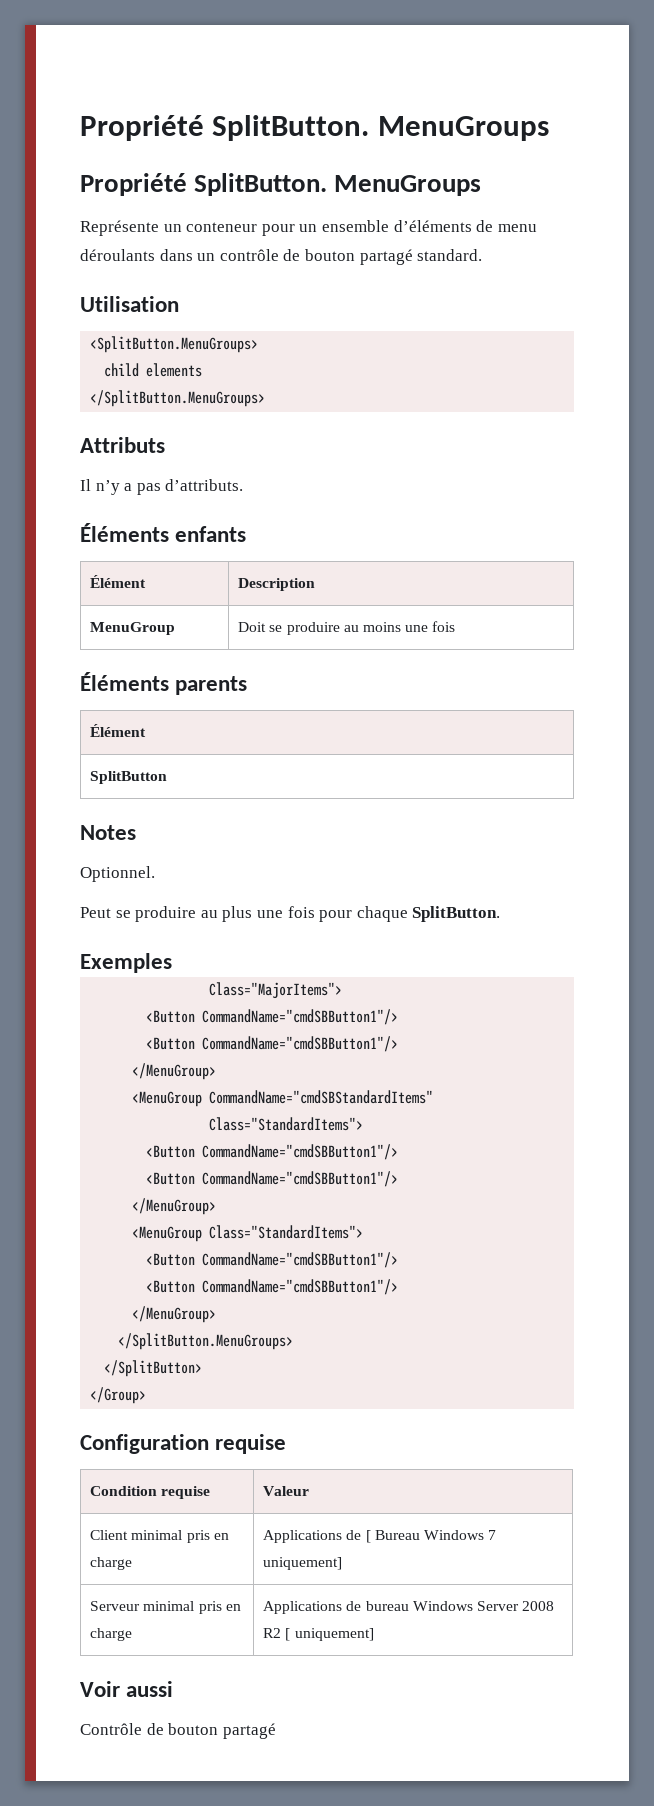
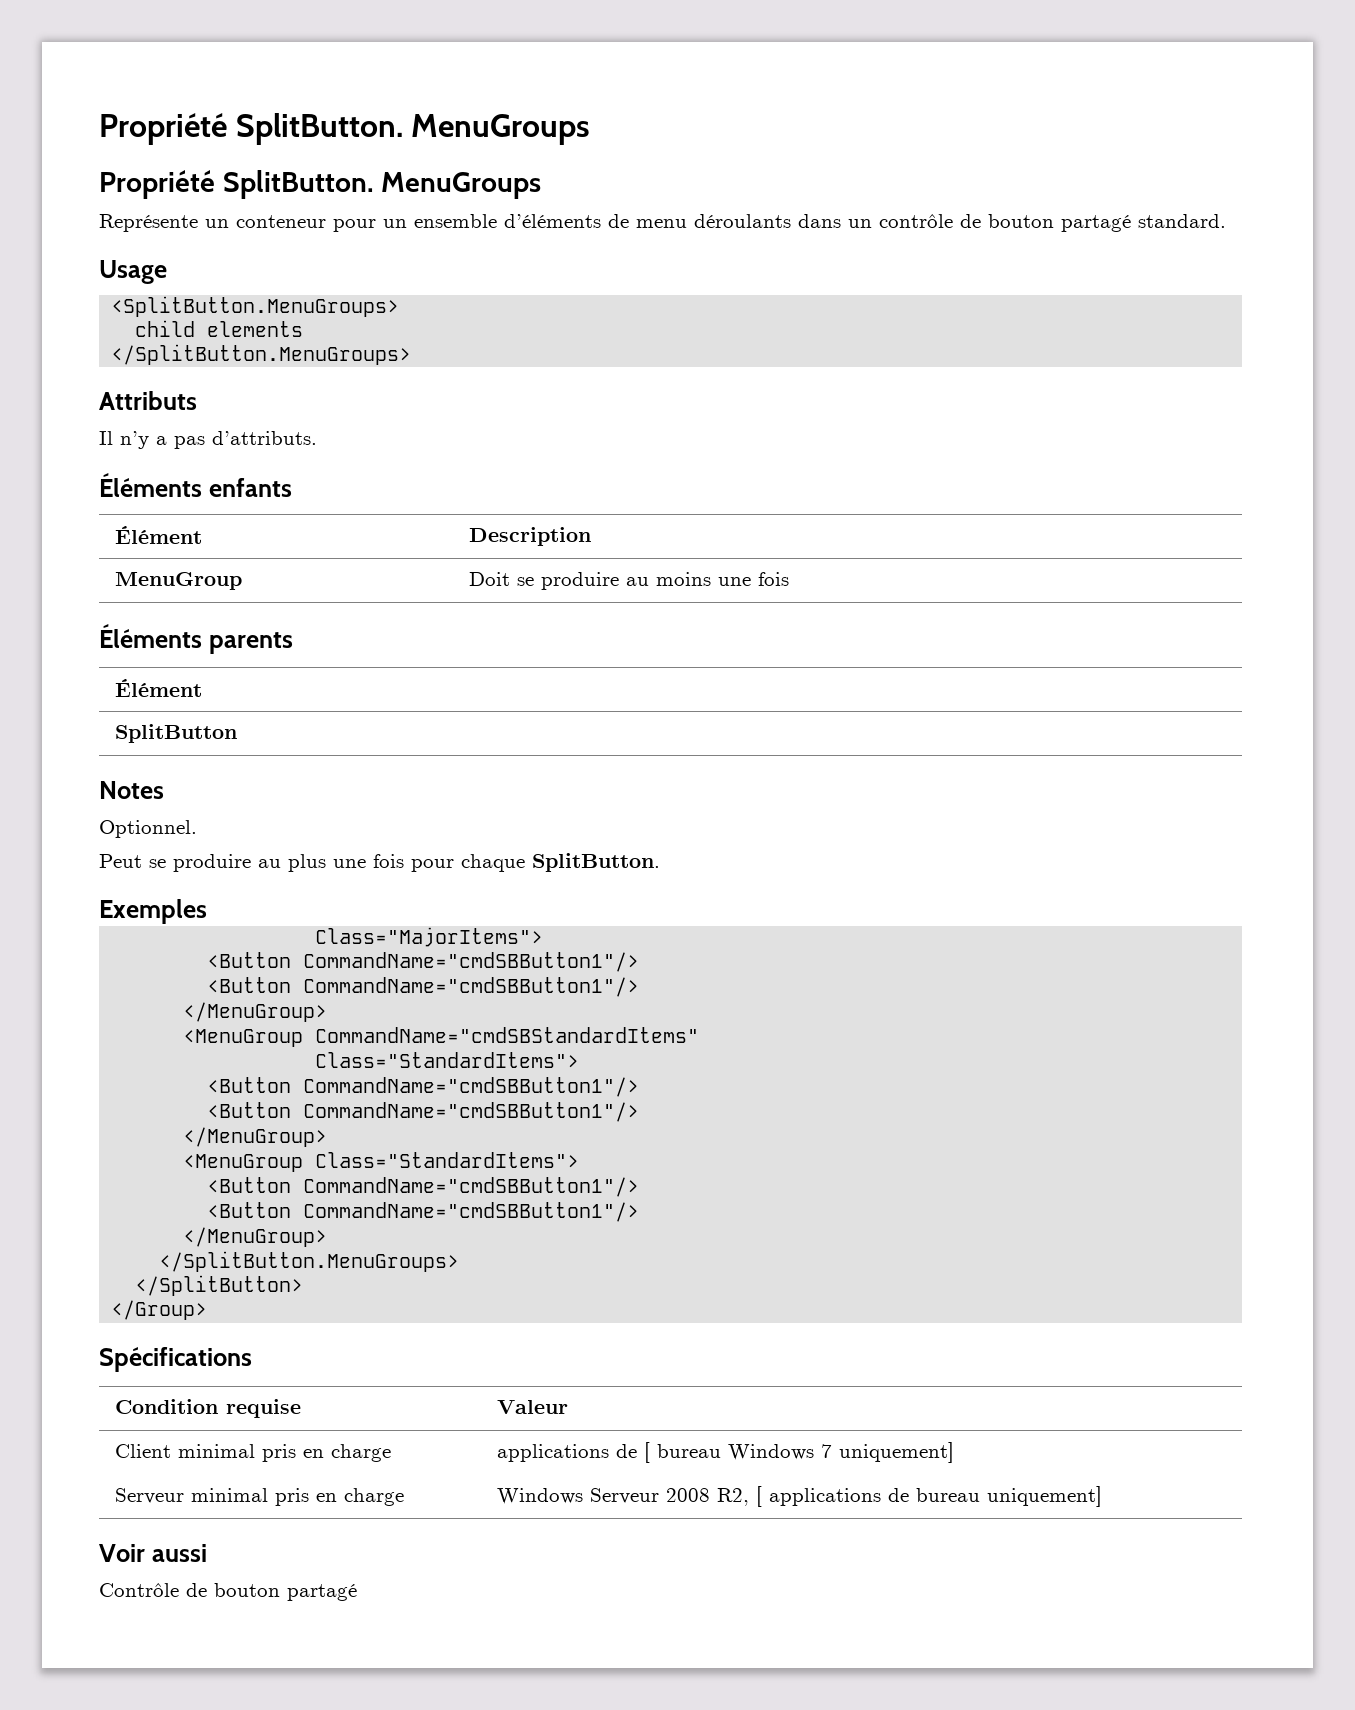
[80,296,179,312] Utilisation -> [99,260,167,284] Usage
[80,1434,287,1454] Configuration requise -> [99,1347,252,1372] Spécifications
[263,1530,343,1543] Applications -> [496,1444,609,1462] applications
[374,1530,420,1540] Bureau -> [656,1444,721,1458] bureau
[263,1601,555,1614] [263,1628,291,1641] Applications de bureau Windows Server 2008 R2 [ -> [496,1486,980,1507] Windows Serveur 2008 R2, [ applications de bureau

